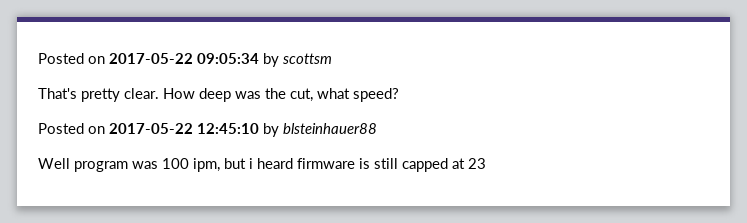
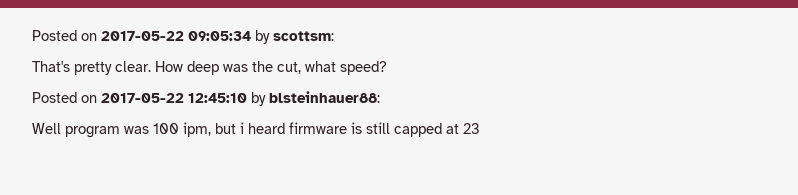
[283,53,332,64] scottsm -> [273,31,334,41] scottsm:
[283,123,377,134] blsteinhauer88 -> [269,91,380,103] blsteinhauer88:

